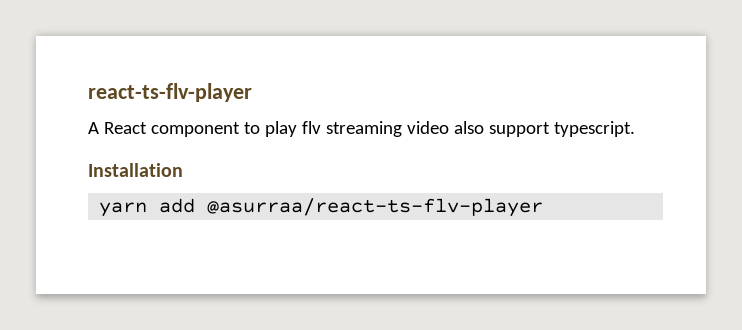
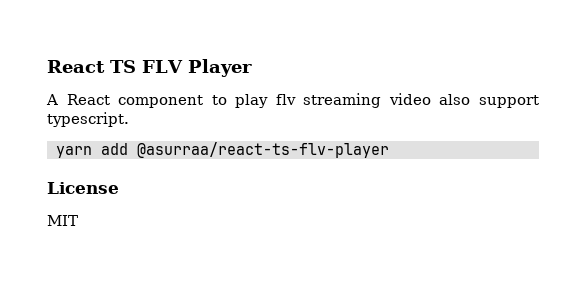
[88,83,252,102] react-ts-flv-player -> [47,59,252,77] React TS FLV Player
[88,163,183,177] // Installation -> (129, 119) none
(544, 207) none -> [47,182,119,194] [47,215,78,226] // License // MIT

